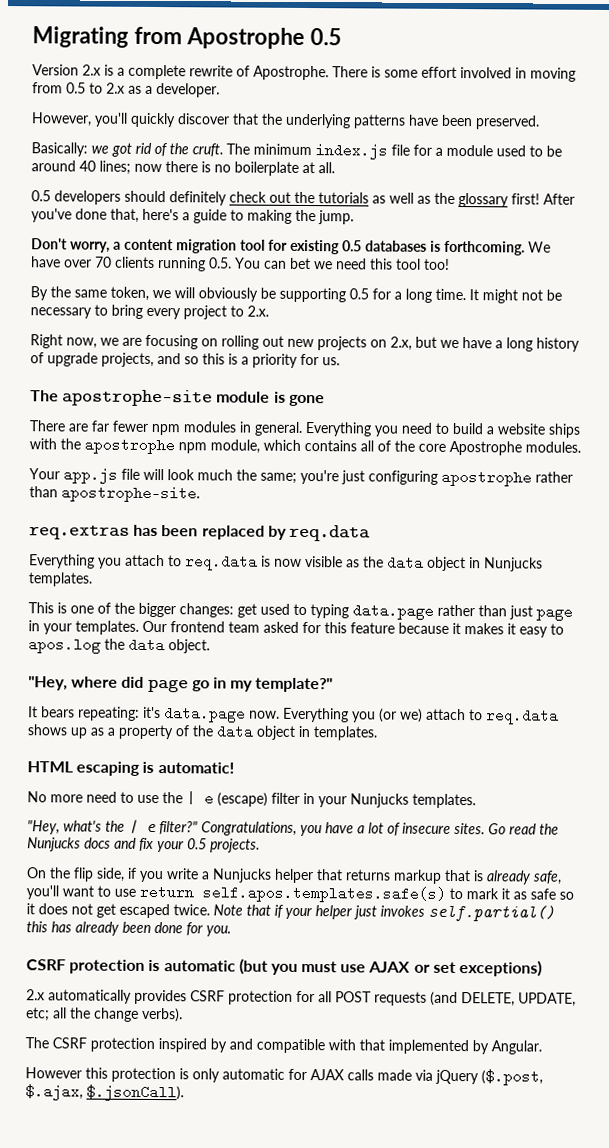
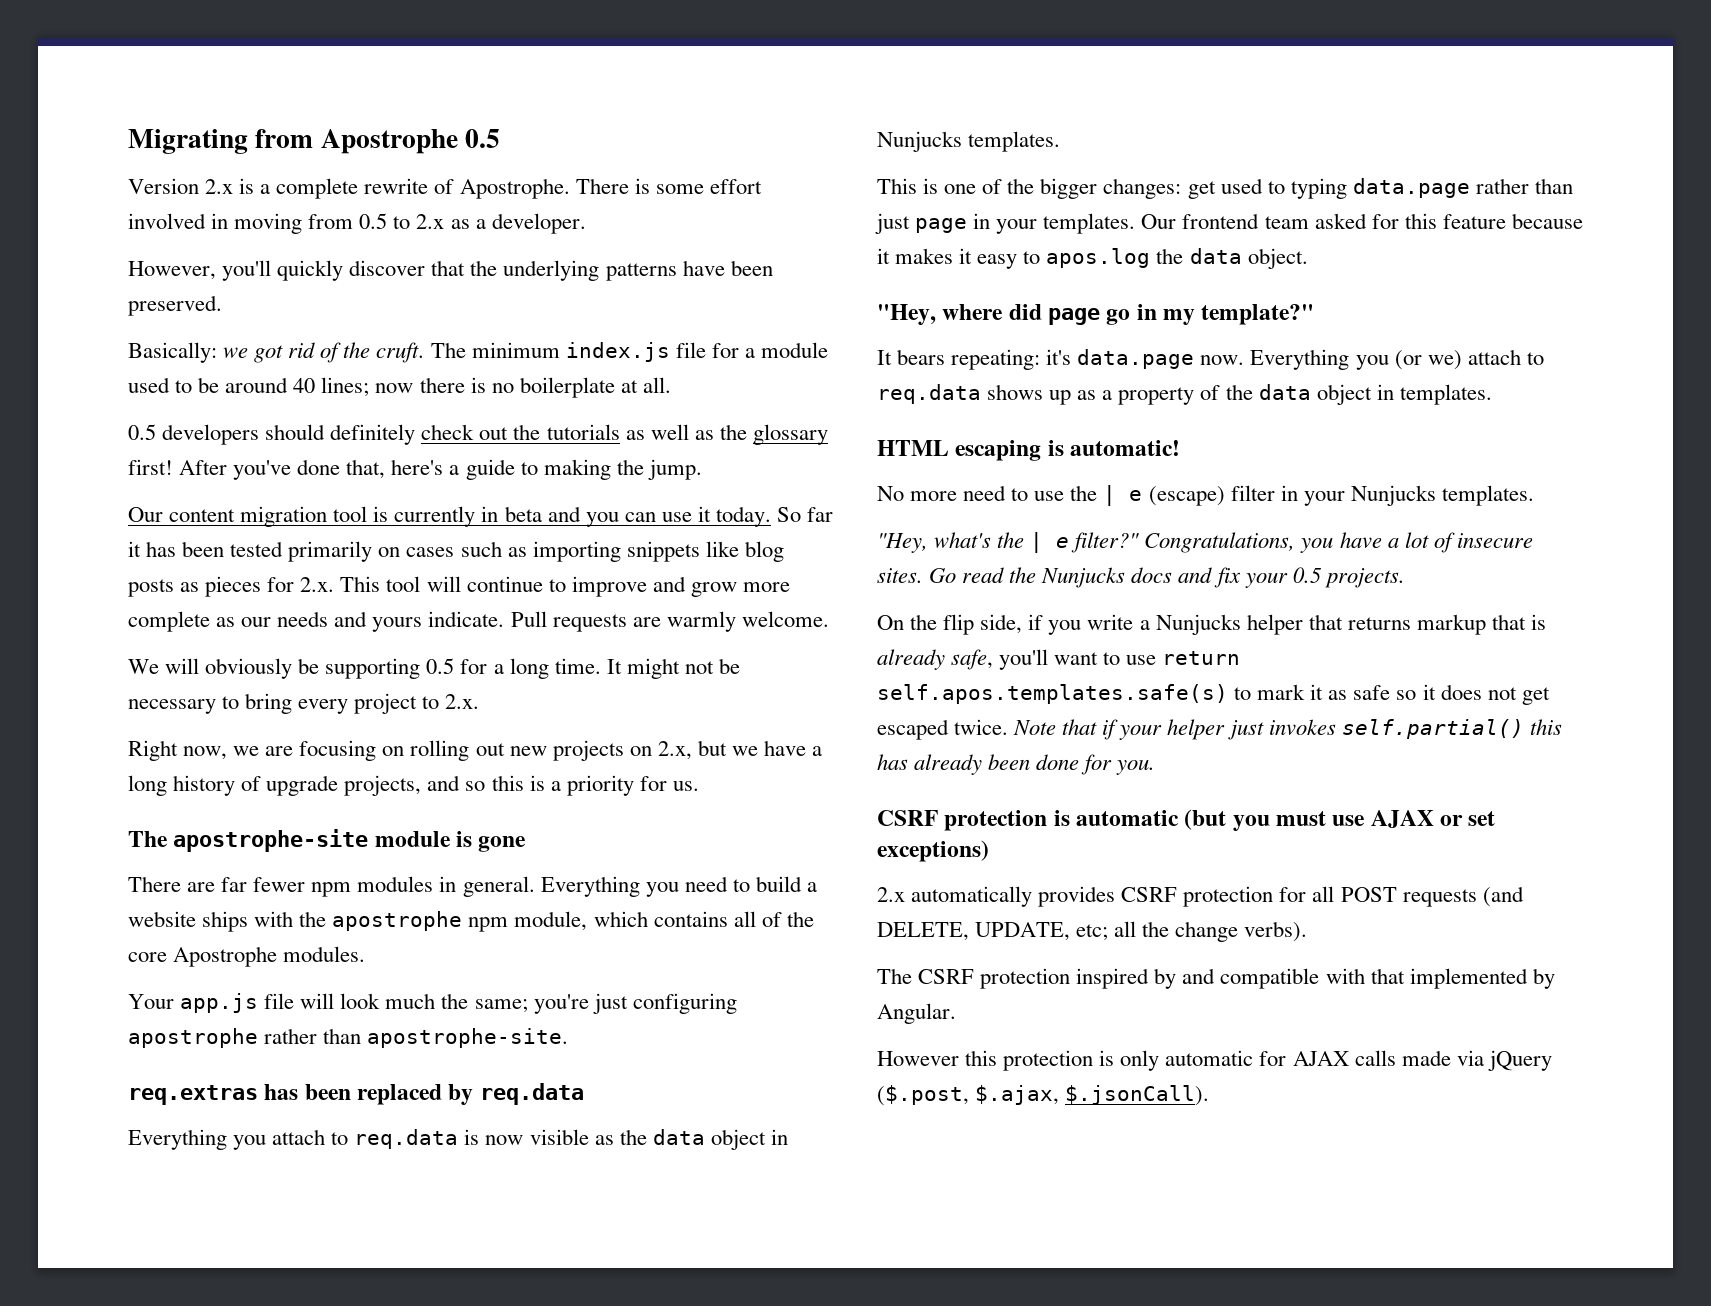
[31,238,551,256] [31,256,450,272] [30,286,171,301] Don't worry, a content migration tool for existing 0.5 databases is forthcoming. We have over 70 clients running 0.5. You can bet we need this tool too! // By the same token, we -> [128,506,834,527] [128,541,784,562] [128,576,790,597] [128,611,829,632] [128,659,159,674] Our content migration tool is currently in beta and you can use it today. So far it has been tested primarily on cases such as importing snippets like blog posts as pieces for 2.x. This tool will continue to improve and grow more complete as our needs and yours indicate. Pull requests are warmly welcome. // We

